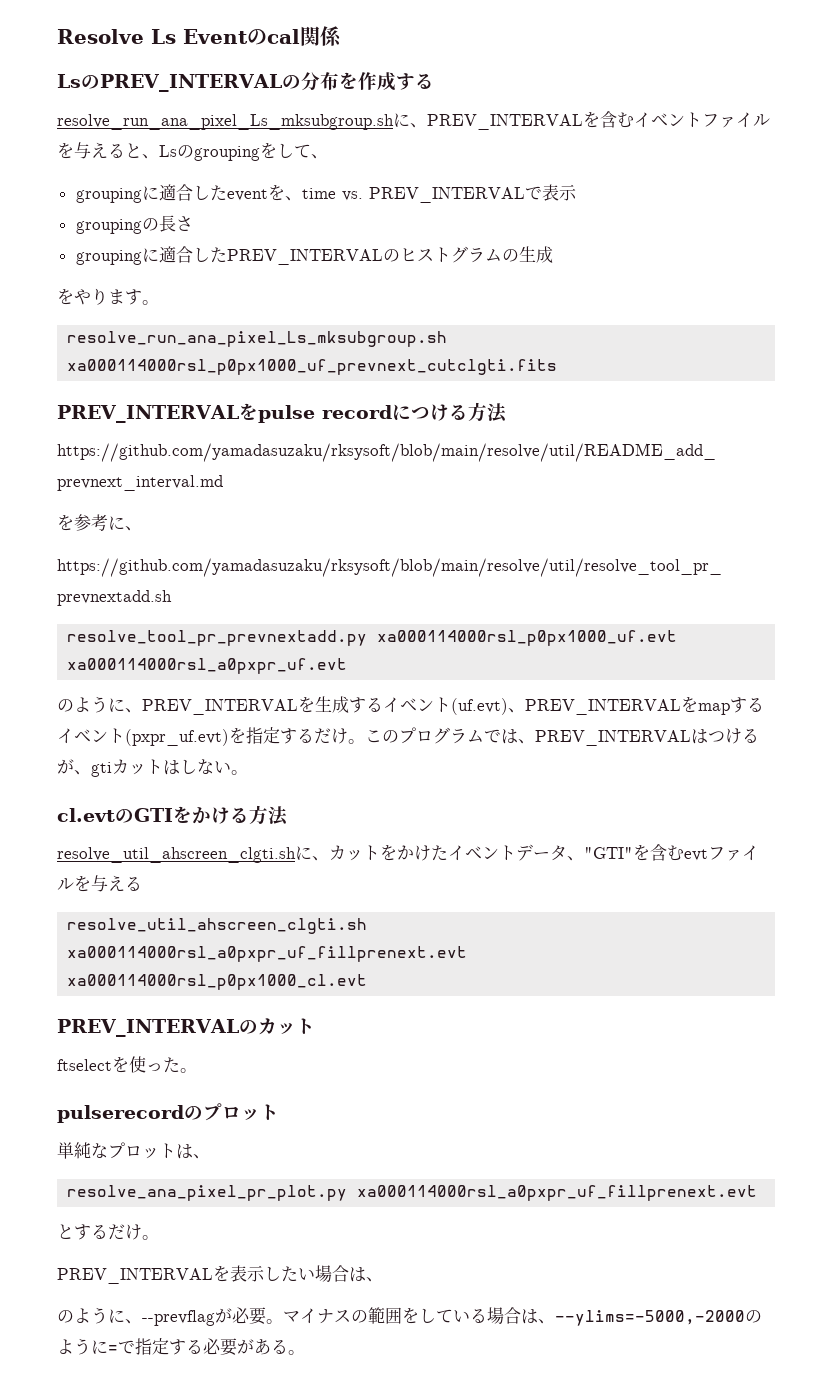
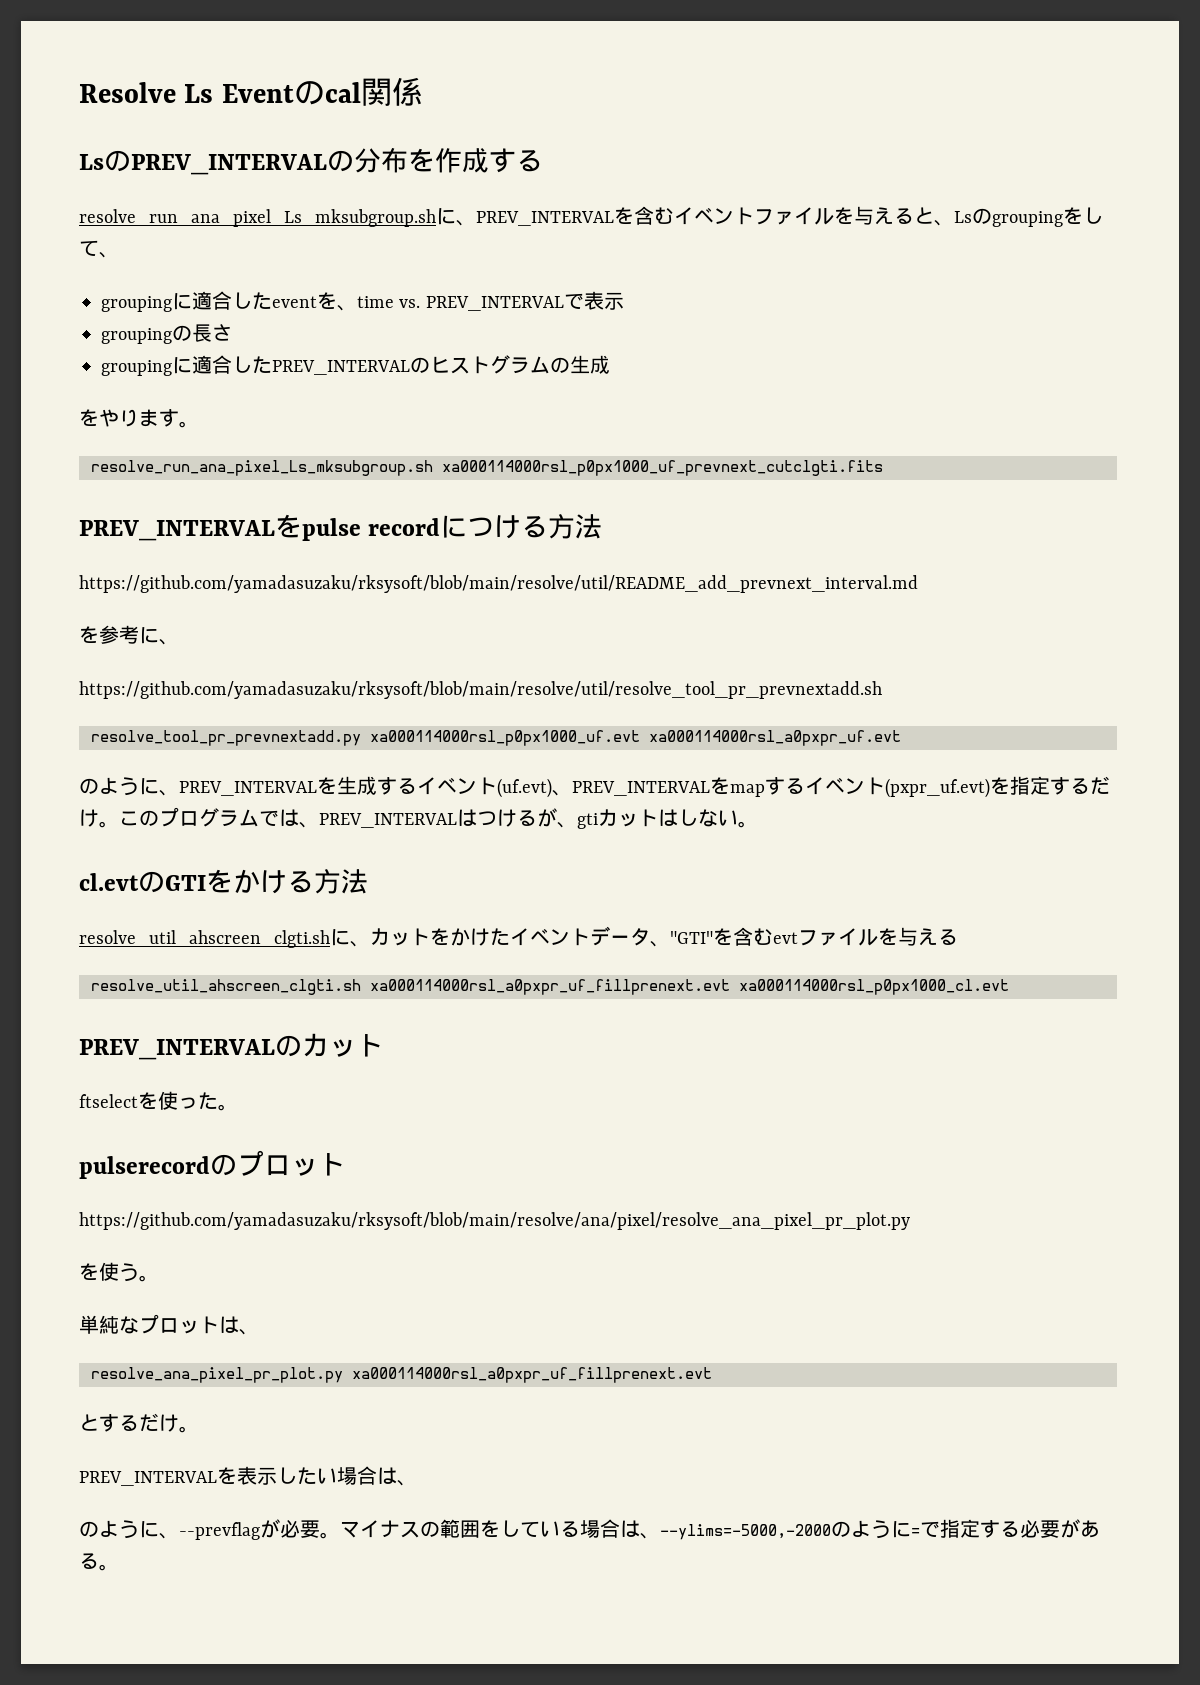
(279, 1112) none -> [79,1212,910,1230] [79,1262,159,1282] // https://github.com/yamadasuzaku/rksysoft/blob/main/resolve/ana/pixel/resolve_ana_pixel_pr_plot.py // を使う。

